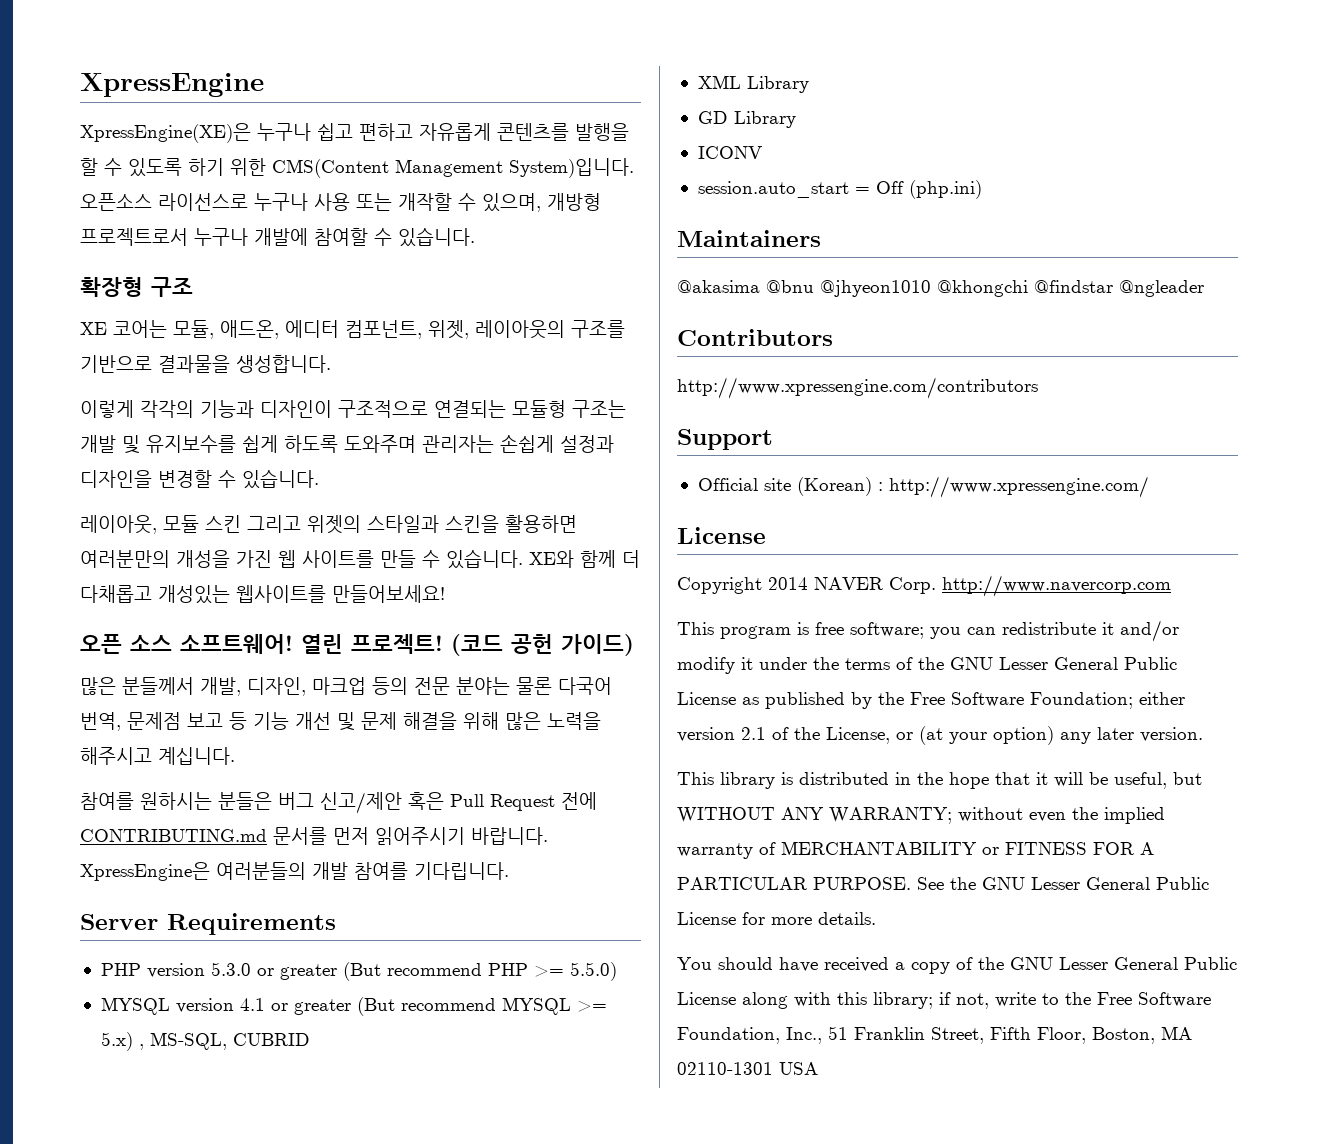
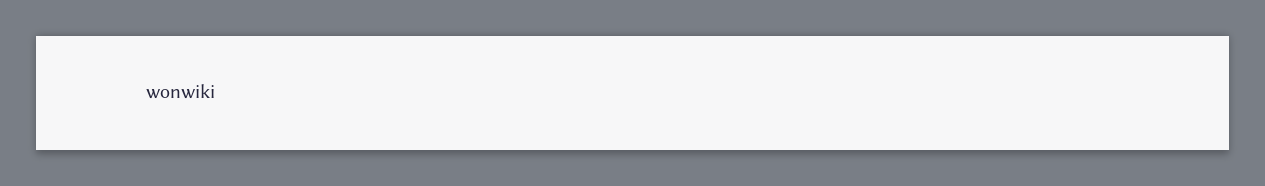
[80,73,264,97] [80,123,629,143] [80,158,634,178] [80,193,601,212] [80,227,475,247] [80,277,193,297] [80,320,625,339] [80,355,331,373] [80,400,626,418] [80,434,614,454] [80,469,319,489] [80,515,577,534] [80,549,640,569] [80,585,445,604] [80,634,634,656] [80,677,612,696] [80,712,601,731] [80,747,235,765] [80,792,597,814] [80,827,548,845] [80,862,509,881] [80,913,336,935] [100,962,617,981] [100,997,607,1016] [100,1032,310,1051] [697,75,809,93] [697,111,796,128] [697,146,762,159] [697,180,982,199] [677,230,821,247] [677,280,1204,297] [677,329,833,346] [677,377,1038,399] [677,429,773,450] [697,476,1149,498] [677,527,766,544] [677,575,1171,597] [677,620,1179,642] [677,657,1177,674] [677,692,1185,709] [677,726,1203,745] [677,772,1202,789] [677,807,1165,824] [677,841,1154,859] [677,877,1209,890] [677,912,876,925] [677,957,1237,974] [677,992,1211,1009] [677,1026,1192,1044] [677,1062,818,1075] XpressEngine // XpressEngine(XE)은 누구나 쉽고 편하고 자유롭게 콘텐츠를 발행을 할 수 있도록 하기 위한 CMS(Content Management System)입니다. 오픈소스 라이선스로 누구나 사용 또는 개작할 수 있으며, 개방형 프로젝트로서 누구나 개발에 참여할 수 있습니다. // 확장형 구조 // XE 코어는 모듈, 애드온, 에디터 컴포넌트, 위젯, 레이아웃의 구조를 기반으로 결과물을 생성합니다. // 이렇게 각각의 기능과 디자인이 구조적으로 연결되는 모듈형 구조는 개발 및 유지보수를 쉽게 하도록 도와주며 관리자는 손쉽게 설정과 디자인을 변경할 수 있습니다. // 레이아웃, 모듈 스킨 그리고 위젯의 스타일과 스킨을 활용하면 여러분만의 개성을 가진 웹 사이트를 만들 수 있습니다. XE와 함께 더 다채롭고 개성있는 웹사이트를 만들어보세요! // 오픈 소스 소프트웨어! 열린 프로젝트! (코드 공헌 가이드) // 많은 분들께서 개발, 디자인, 마크업 등의 전문 분야는 물론 다국어 번역, 문제점 보고 등 기능 개선 및 문제 해결을 위해 많은 노력을 해주시고 계십니다. // 참여를 원하시는 분들은 버그 신고/제안 혹은 Pull Request 전에 CONTRIBUTING.md 문서를 먼저 읽어주시기 바랍니다. XpressEngine은 여러분들의 개발 참여를 기다립니다. // Server Requirements // PHP version 5.3.0 or greater (But recommend PHP >= 5.5.0) // MYSQL version 4.1 or greater (But recommend MYSQL >= 5.x) , MS-SQL, CUBRID // XML Library // GD Library // ICONV // session.auto_start = Off (php.ini) // Maintainers // @akasima @bnu @jhyeon1010 @khongchi @findstar @ngleader // Contributors // http://www.xpressengine.com/contributors // Support // Official site (Korean) : http://www.xpressengine.com/ // License // Copyright 2014 NAVER Corp. http://www.navercorp.com // This program is free software; you can redistribute it and/or modify it under the terms of the GNU Lesser General Public License as published by the Free Software Foundation; either version 2.1 of the License, or (at your option) any later version. // This library is distributed in the hope that it will be useful, but WITHOUT ANY WARRANTY; without even the implied warranty of MERCHANTABILITY or FITNESS FOR A PARTICULAR PURPOSE. See the GNU Lesser General Public License for more details. // You should have received a copy of the GNU Lesser General Public License along with this library; if not, write to the Free Software Foundation, Inc., 51 Franklin Street, Fifth Floor, Boston, MA 02110-1301 USA -> [146,84,215,99] wonwiki

